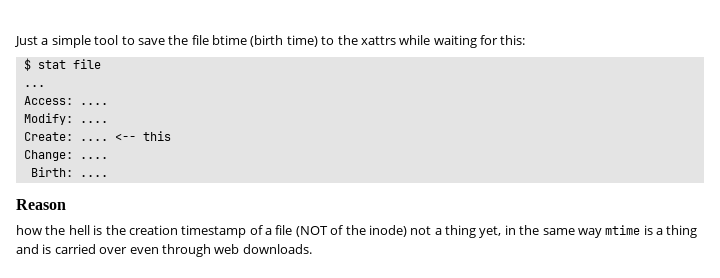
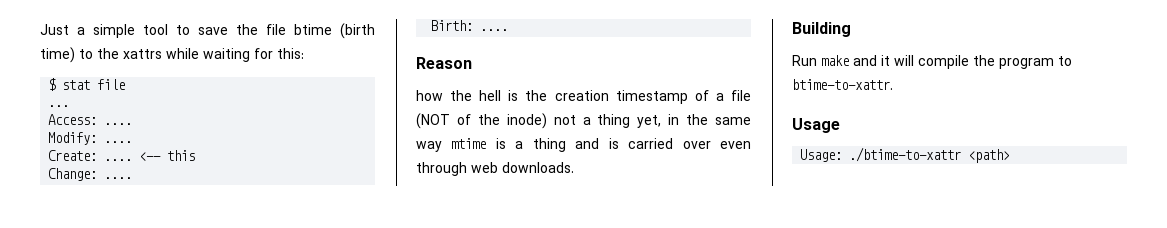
(312, 249) none -> [792,22,851,37] [792,55,1072,69] [792,79,893,90] [792,118,840,133] [800,147,1011,163] // Building // Run make and it will compile the program to btime-to-xattr. // Usage // Usage: ./btime-to-xattr <path>

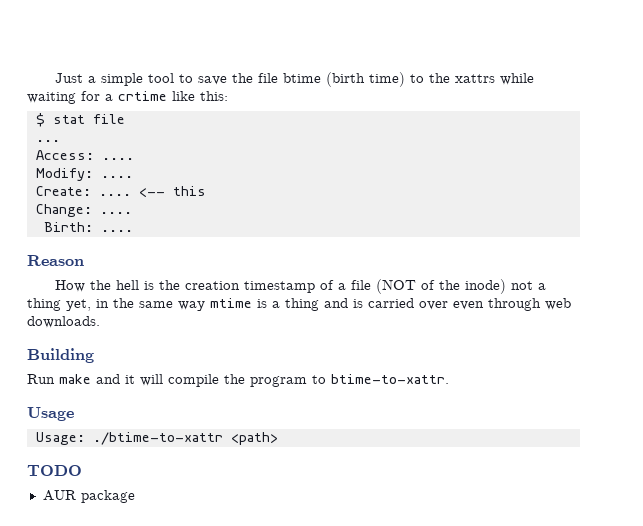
(273, 53) none -> [105,91,195,101] a crtime like
[416,90,443,101] how -> [54,280,85,292] How
(1011, 156) none -> [27,465,82,476] [42,490,135,503] // TODO // AUR package

